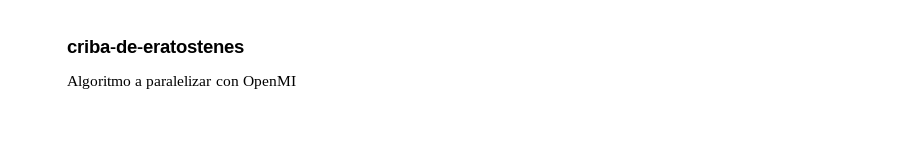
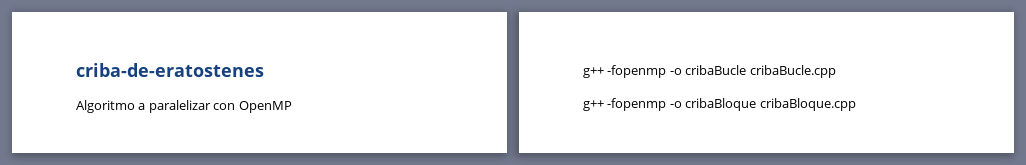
[242,76,296,89] OpenMI -> [238,101,292,113] [583,65,836,78] [583,98,856,111] OpenMP // g++ -fopenmp -o cribaBucle cribaBucle.cpp // g++ -fopenmp -o cribaBloque cribaBloque.cpp

